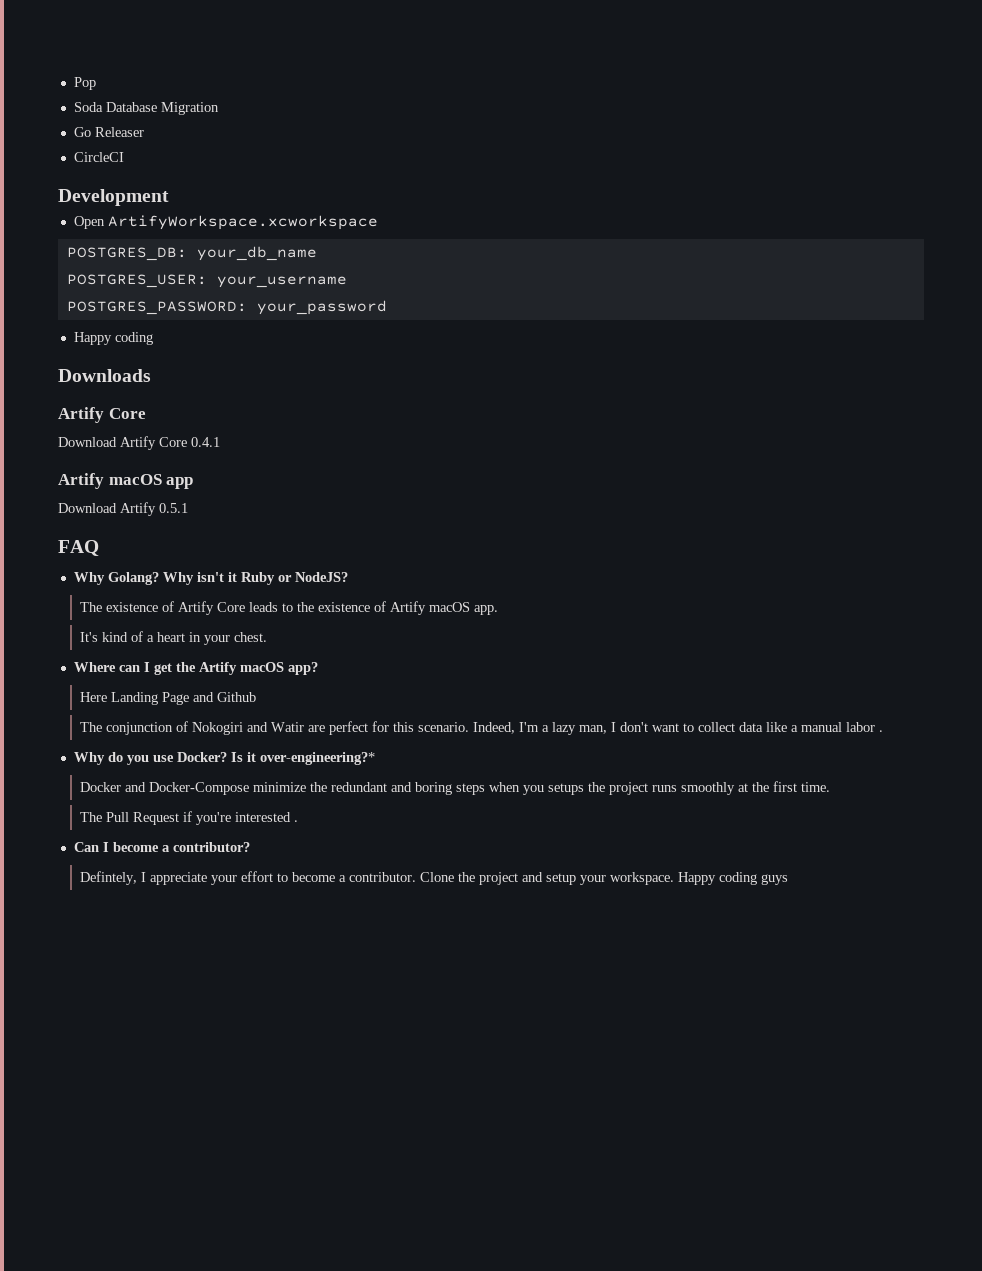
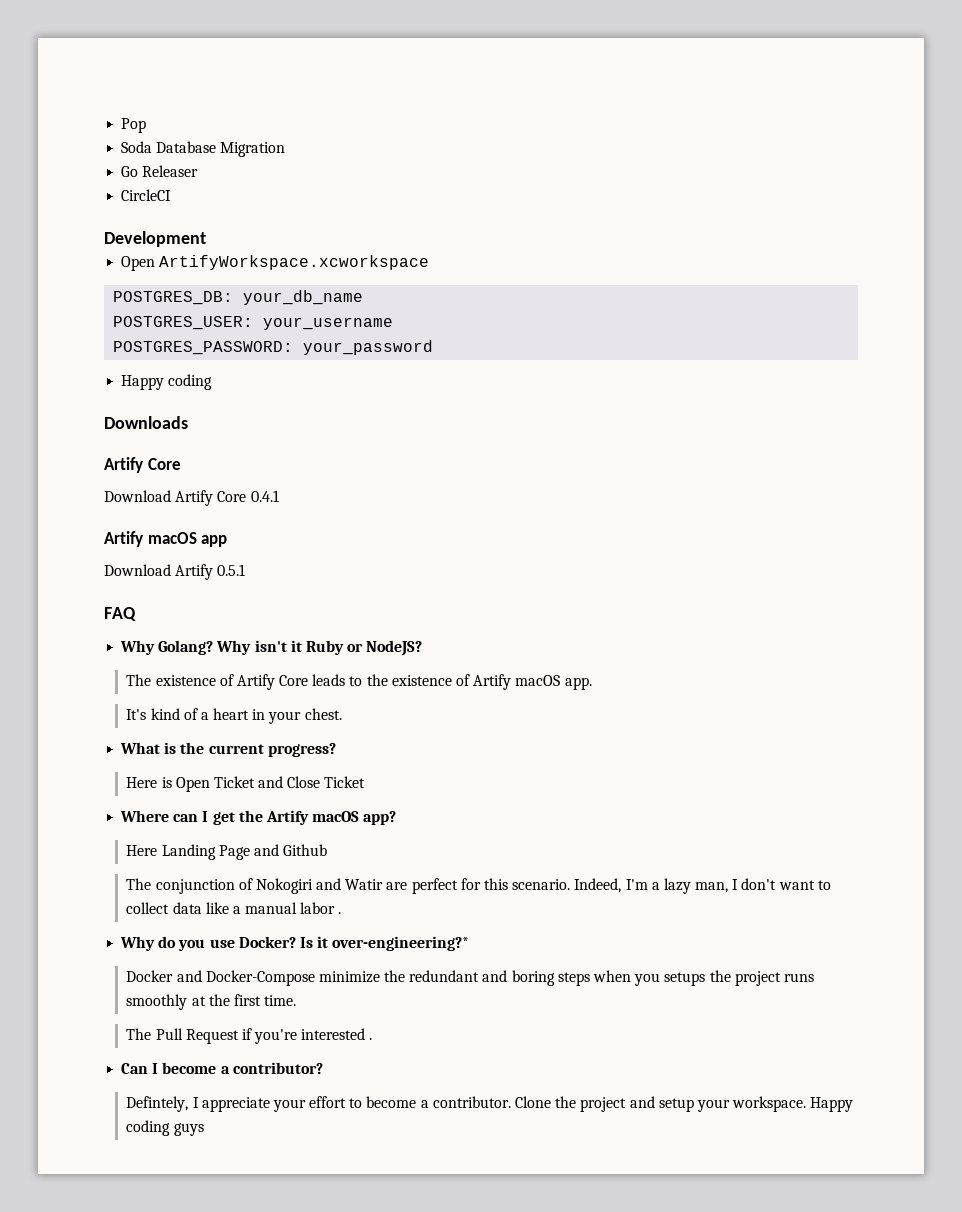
(267, 637) none -> [120,742,336,757] [126,776,366,792] // What is the current progress? // Here is Open Ticket and Close Ticket

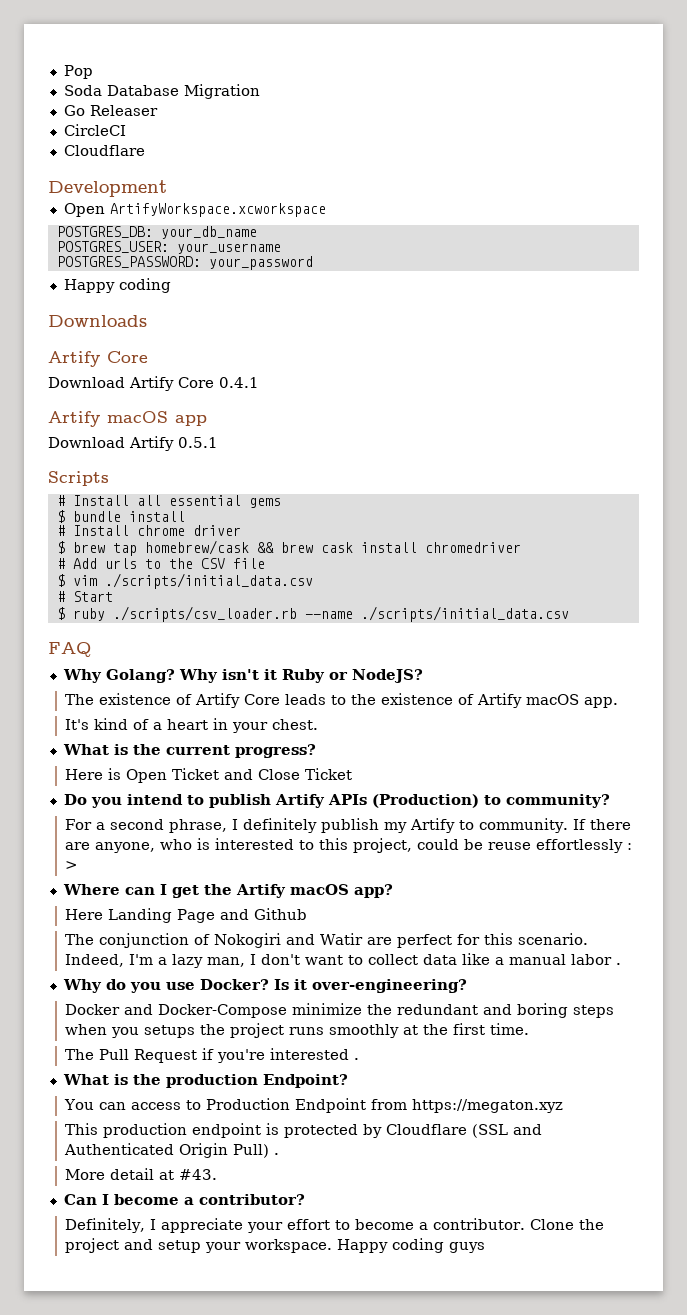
(172, 195) none -> [63,145,145,156] // Cloudflare
(246, 570) none -> [48,471,109,486] [56,495,281,508] [56,510,185,523] [56,525,241,536] [56,540,521,556] [56,558,265,569] [56,573,313,589] [56,591,113,602] [56,606,569,622] // Scripts // # Install all essential gems // $ bundle install // # Install chrome driver // $ brew tap homebrew/cask && brew cask install chromedriver // # Add urls to the CSV file // $ vim ./scripts/initial_data.csv // # Start // $ ruby ./scripts/csv_loader.rb --name ./scripts/initial_data.csv
(366, 782) none -> [63,794,610,808] [65,818,632,833] [65,838,633,853] [65,861,79,870] // Do you intend to publish Artify APIs (Production) to community? // For a second phrase, I definitely publish my Artify to community. If there are anyone, who is interested to this project, could be reuse effortlessly : >
[332,936,470,951] over-engineering?* -> [311,979,467,993] over-engineering?
(373, 1039) none -> [62,1074,348,1088] [64,1098,564,1113] [65,1123,543,1138] [64,1143,280,1158] [65,1168,218,1180] // What is the production Endpoint? // You can access to Production Endpoint from https://megaton.xyz // This production endpoint is protected by Cloudflare (SSL and Authenticated Origin Pull) . // More detail at #43.
[126,1096,189,1112] Defintely, -> [65,1218,146,1233] Definitely,

